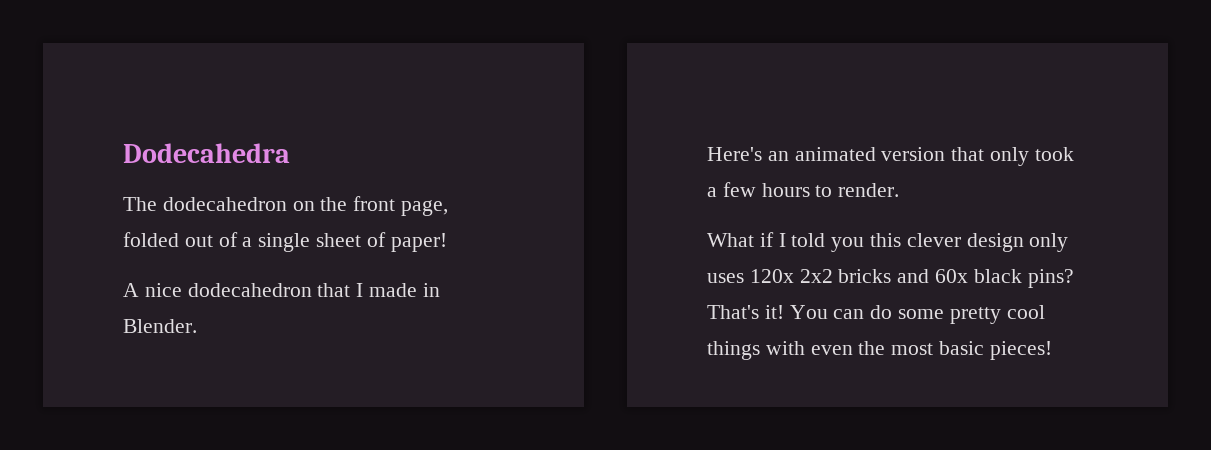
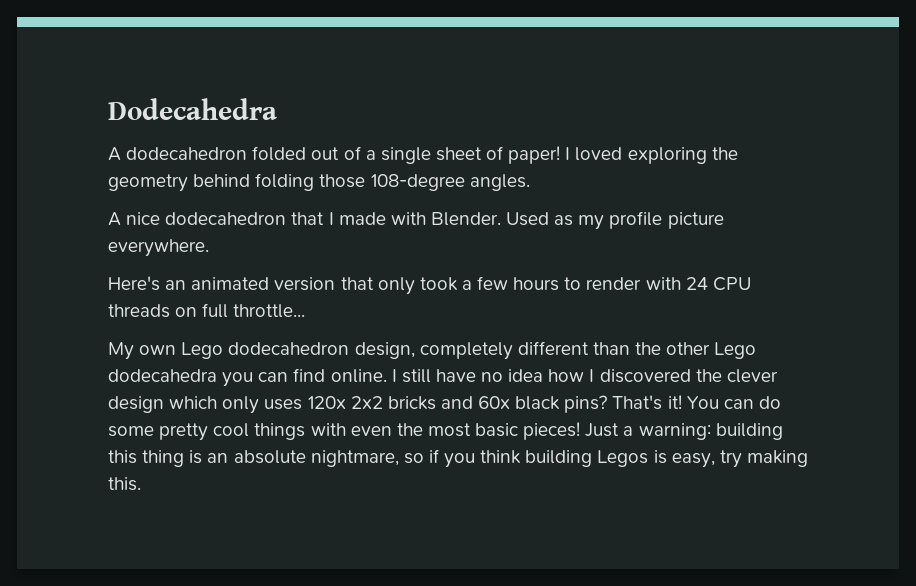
[123,196,449,216] The dodecahedron on the front page, -> [108,147,248,161] A dodecahedron
(447, 242) none -> [565,147,738,164] [108,173,530,192] I loved exploring the geometry behind folding those 108-degree angles.
[422,283,440,297] in -> [390,212,426,225] with
(197, 326) none -> [506,211,724,230] [108,239,209,257] Used as my profile picture everywhere.
[838,183,900,197] [707,232,902,252] render. // What if I told you this -> [586,277,751,291] [108,303,306,318] [108,341,757,360] [108,368,722,387] render with 24 CPU threads on full throttle... // My own Lego dodecahedron design, completely different than the other Lego dodecahedra you can find online. I still have no idea how I discovered the
(1024, 242) none -> [169,396,218,409] which
(1052, 350) none -> [585,423,783,440] [108,449,808,468] [108,477,141,491] Just a warning: building this thing is an absolute nightmare, so if you think building Legos is easy, try making this.

